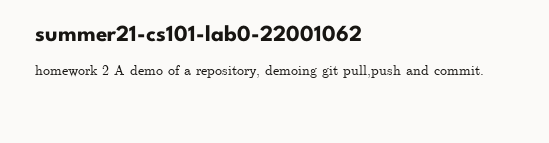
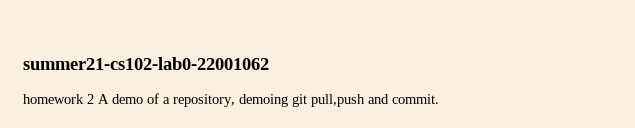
[35,25,362,42] summer21-cs101-lab0-22001062 -> [23,57,269,70] summer21-cs102-lab0-22001062

